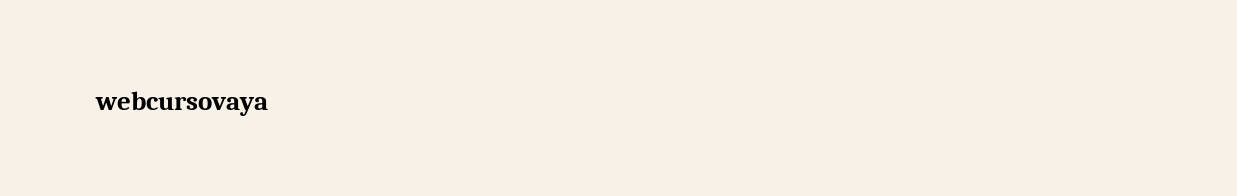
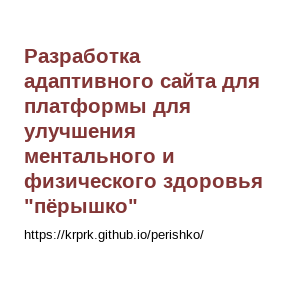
[95,91,268,116] webcursovaya -> [24,48,141,67] [24,72,260,92] [24,98,191,117] [24,127,136,142] [24,152,175,163] [24,173,263,192] [24,199,138,217] [24,230,204,242] Разработка адаптивного сайта для платформы для улучшения ментального и физического здоровья "пёрышко" // https://krprk.github.io/perishko/

